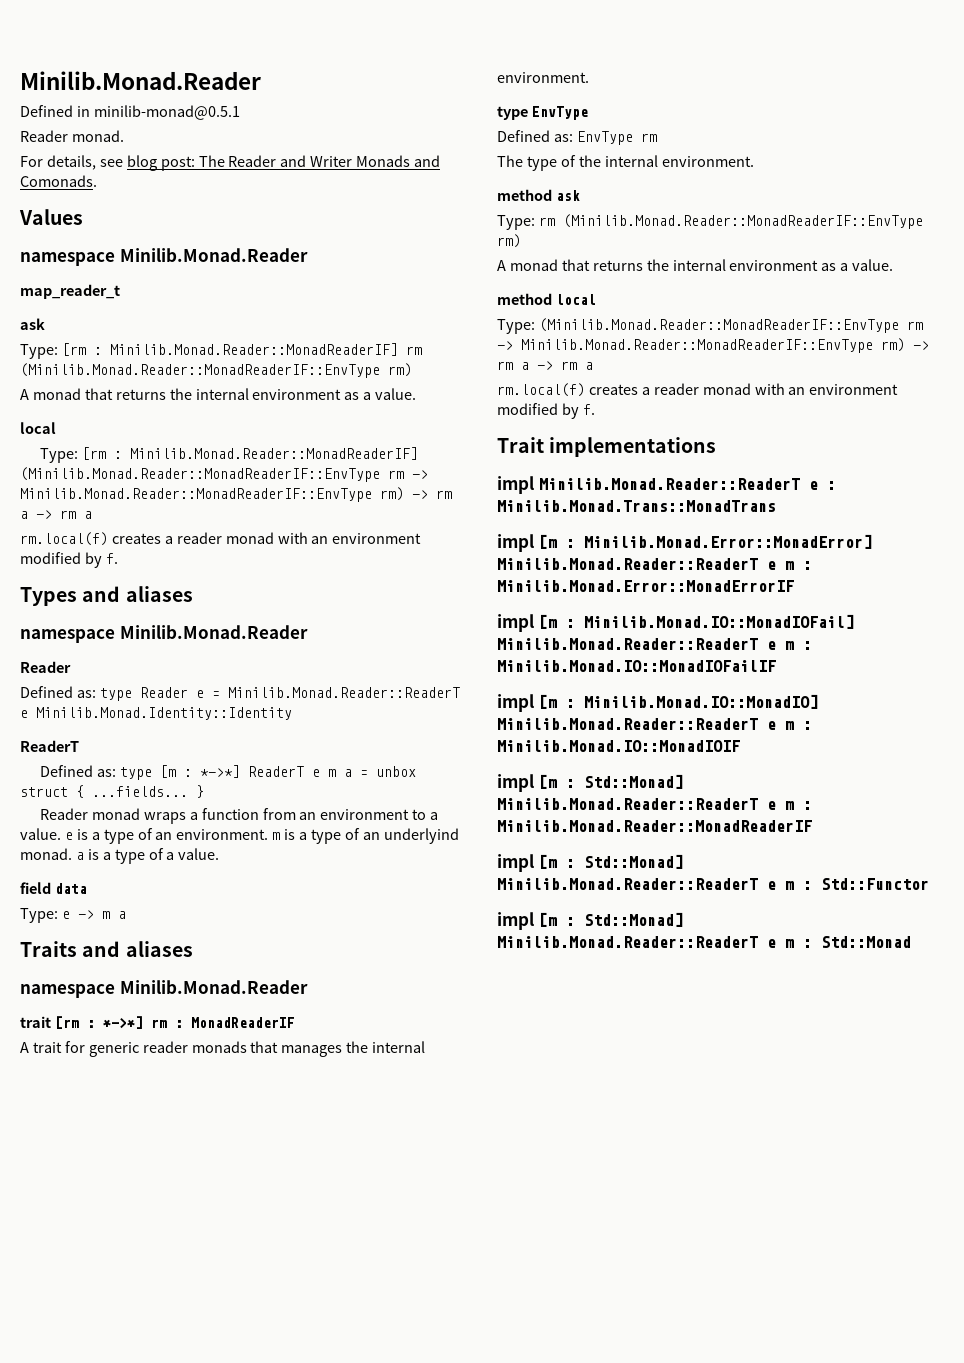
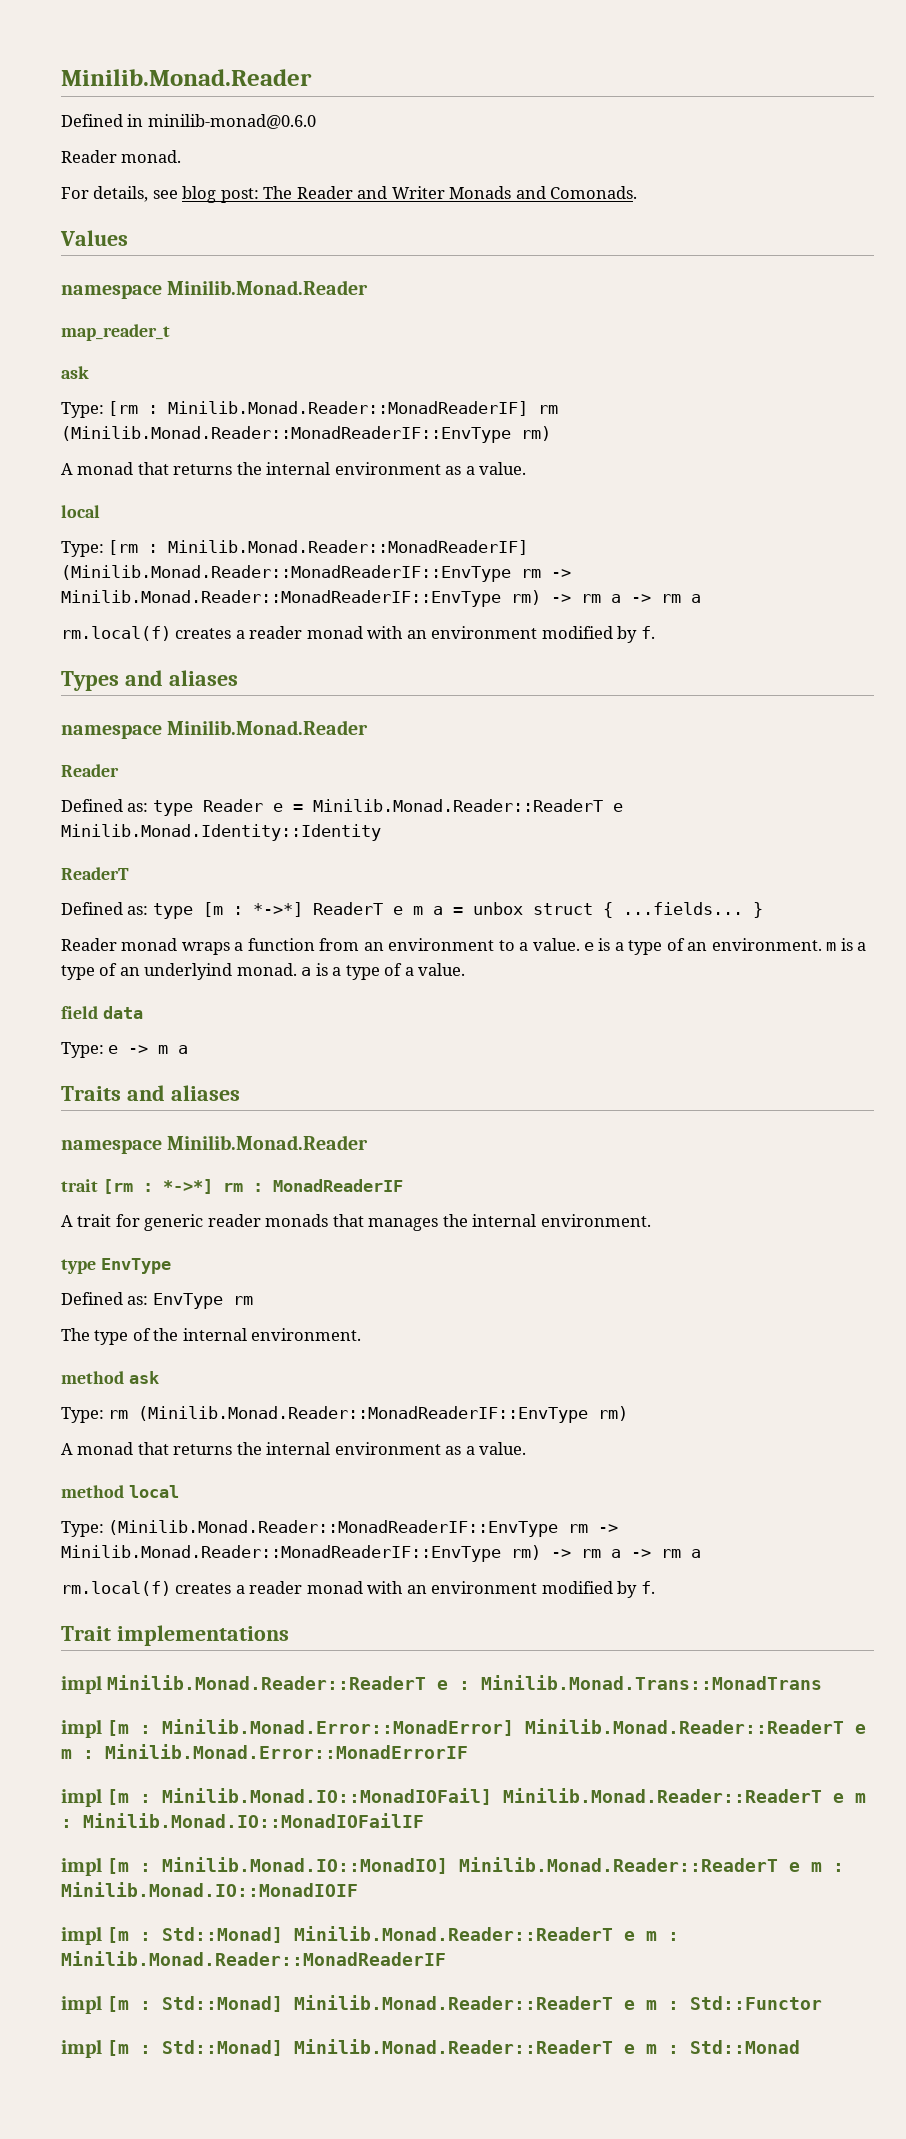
[93,105,240,120] minilib-monad@0.5.1 -> [147,114,316,129] minilib-monad@0.6.0

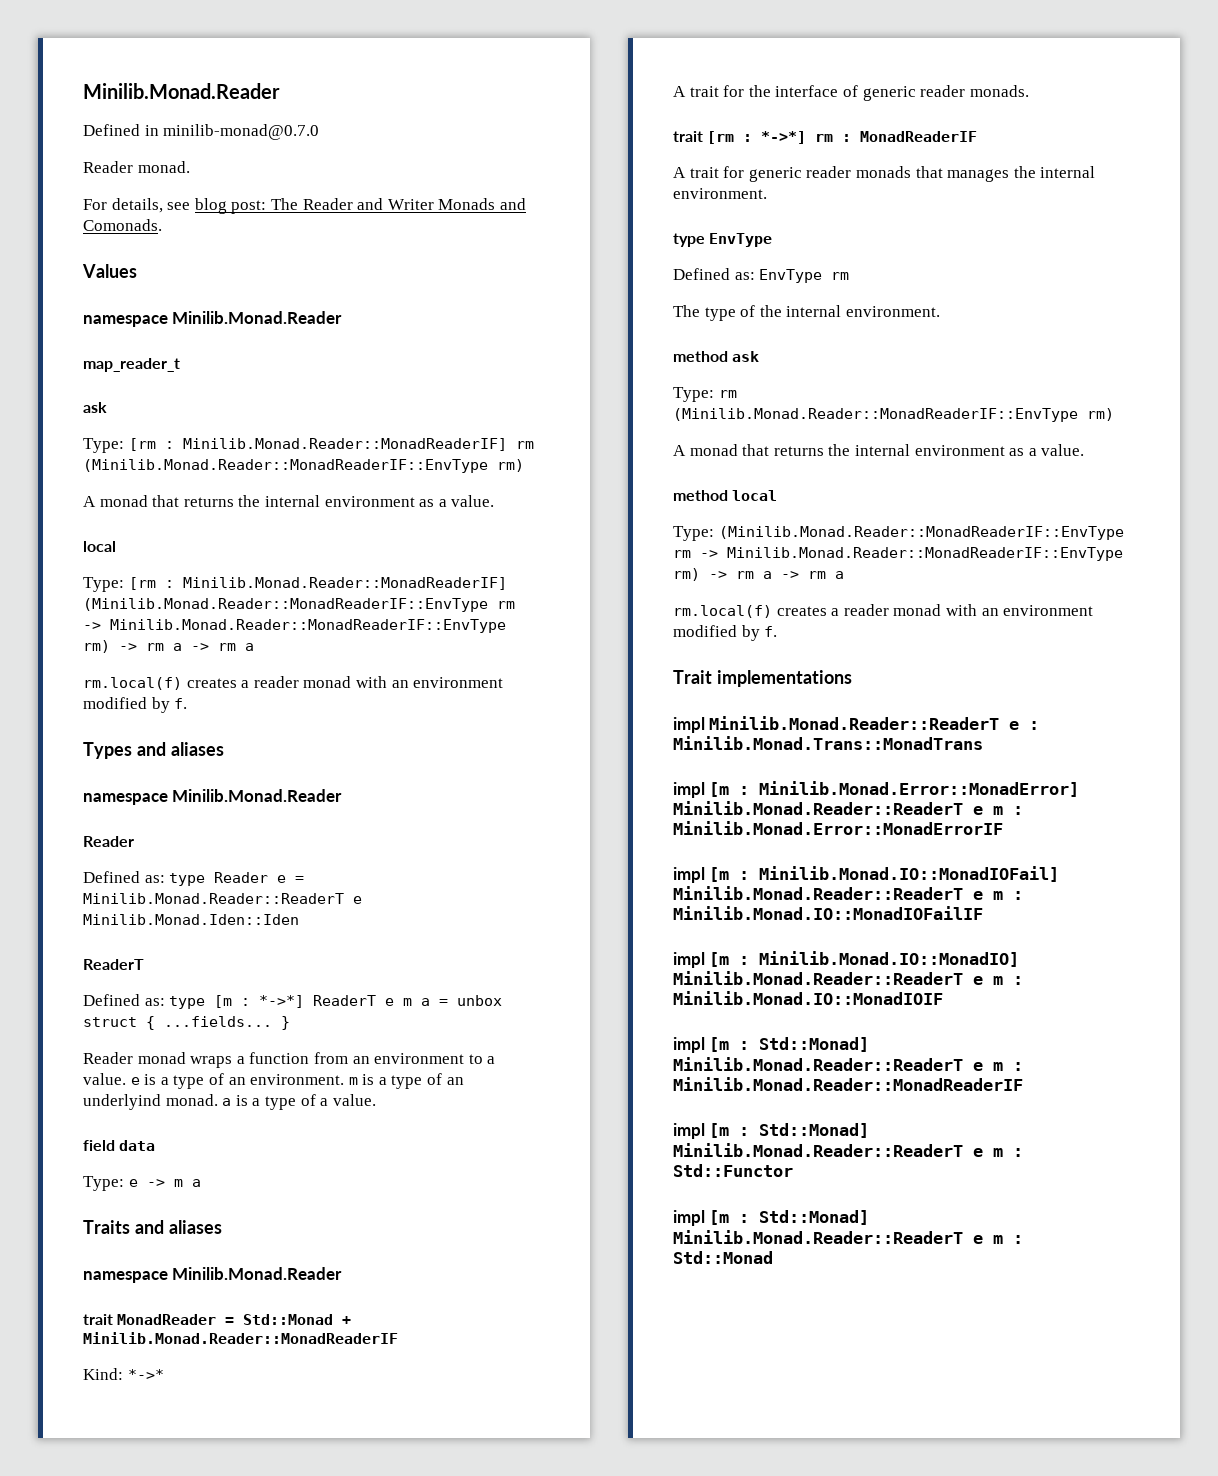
[147,114,316,129] minilib-monad@0.6.0 -> [163,124,320,140] minilib-monad@0.7.0
[61,824,381,841] Minilib.Monad.Identity::Identity -> [83,914,299,925] Minilib.Monad.Iden::Iden
(369, 1142) none -> [83,1314,352,1325] [83,1332,398,1344] [83,1368,164,1380] [673,85,1029,101] // trait MonadReader = Std::Monad + Minilib.Monad.Reader::MonadReaderIF // Kind: *->* // A trait for the interface of generic reader monads.

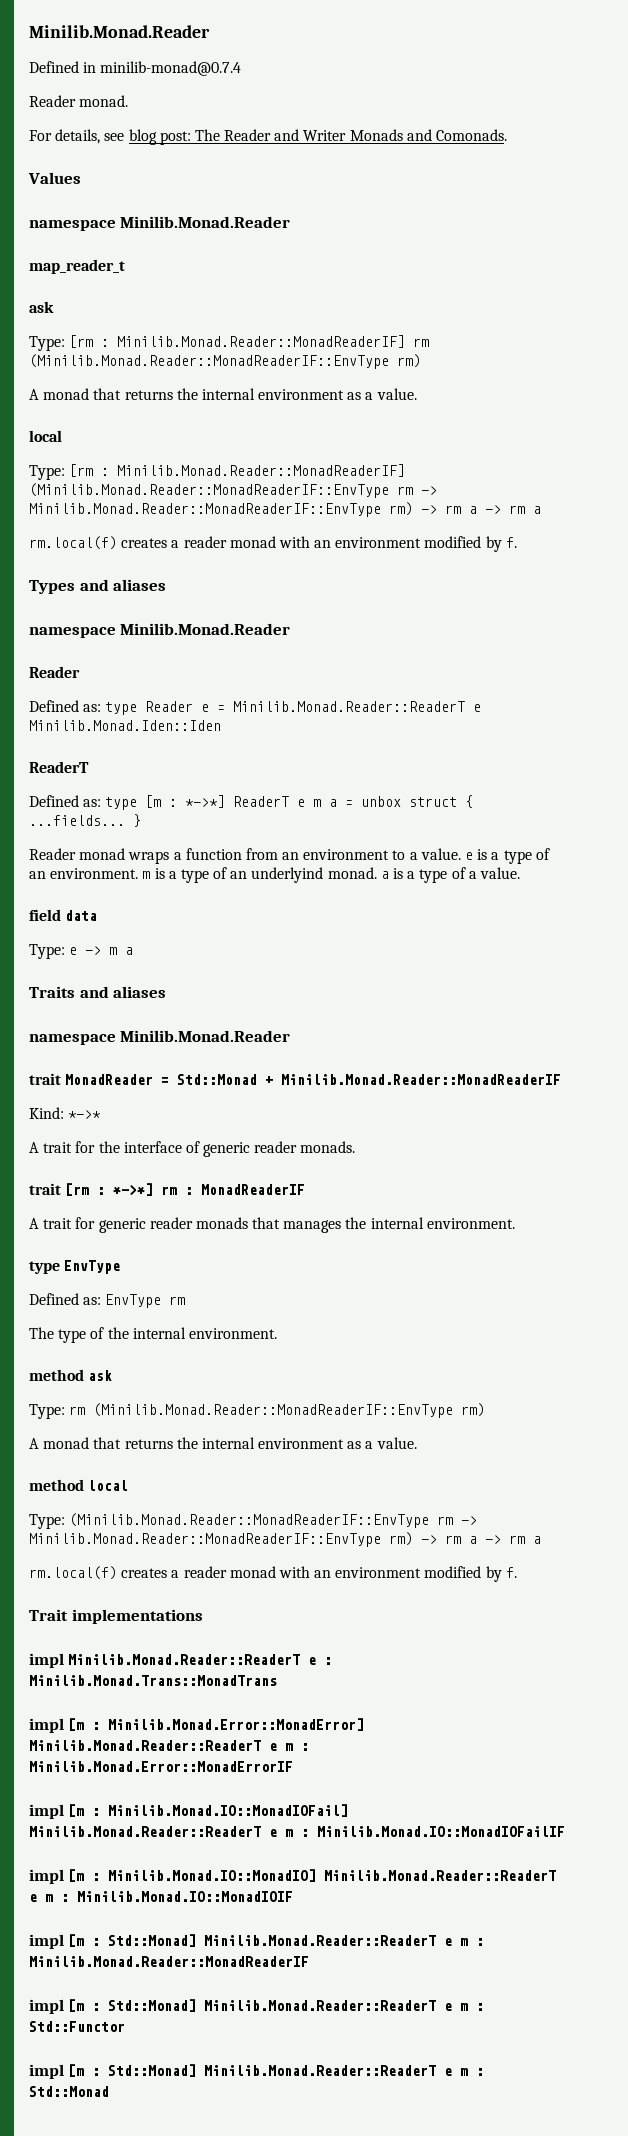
[163,124,320,140] minilib-monad@0.7.0 -> [100,61,242,76] minilib-monad@0.7.4

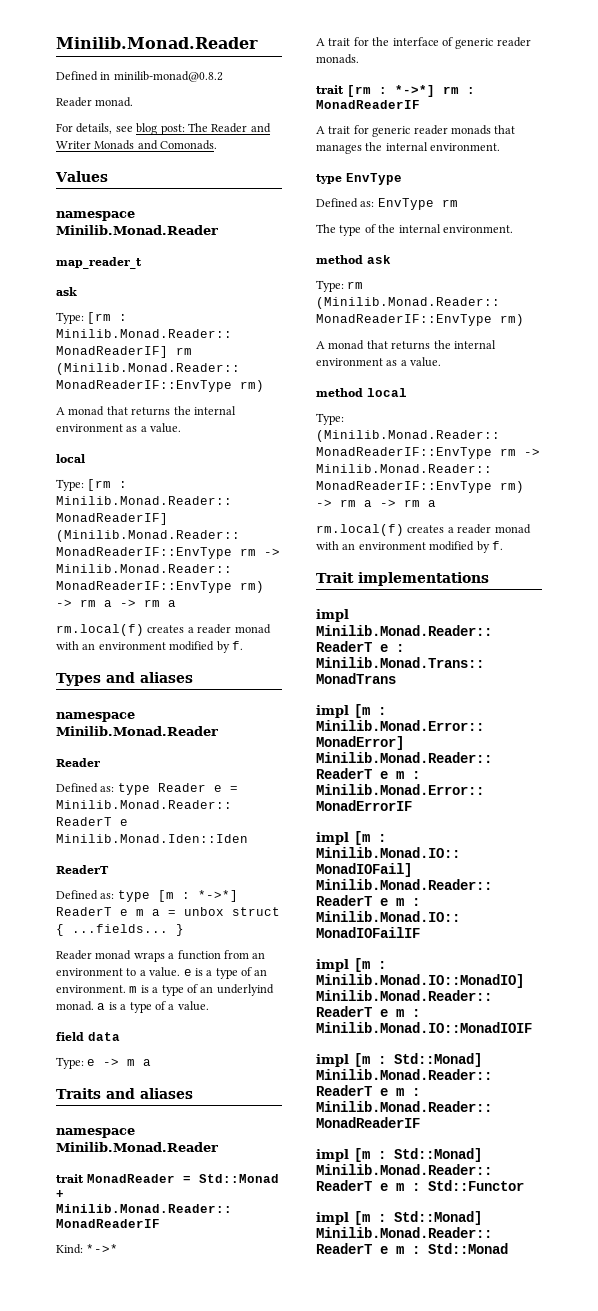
[100,61,242,76] minilib-monad@0.7.4 -> [113,71,223,82] minilib-monad@0.8.2

